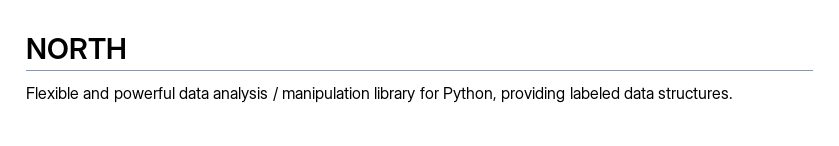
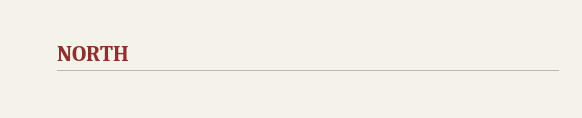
[26,87,734,103] // Flexible and powerful data analysis / manipulation library for Python, providing labeled data structures. -> (129, 53) none

